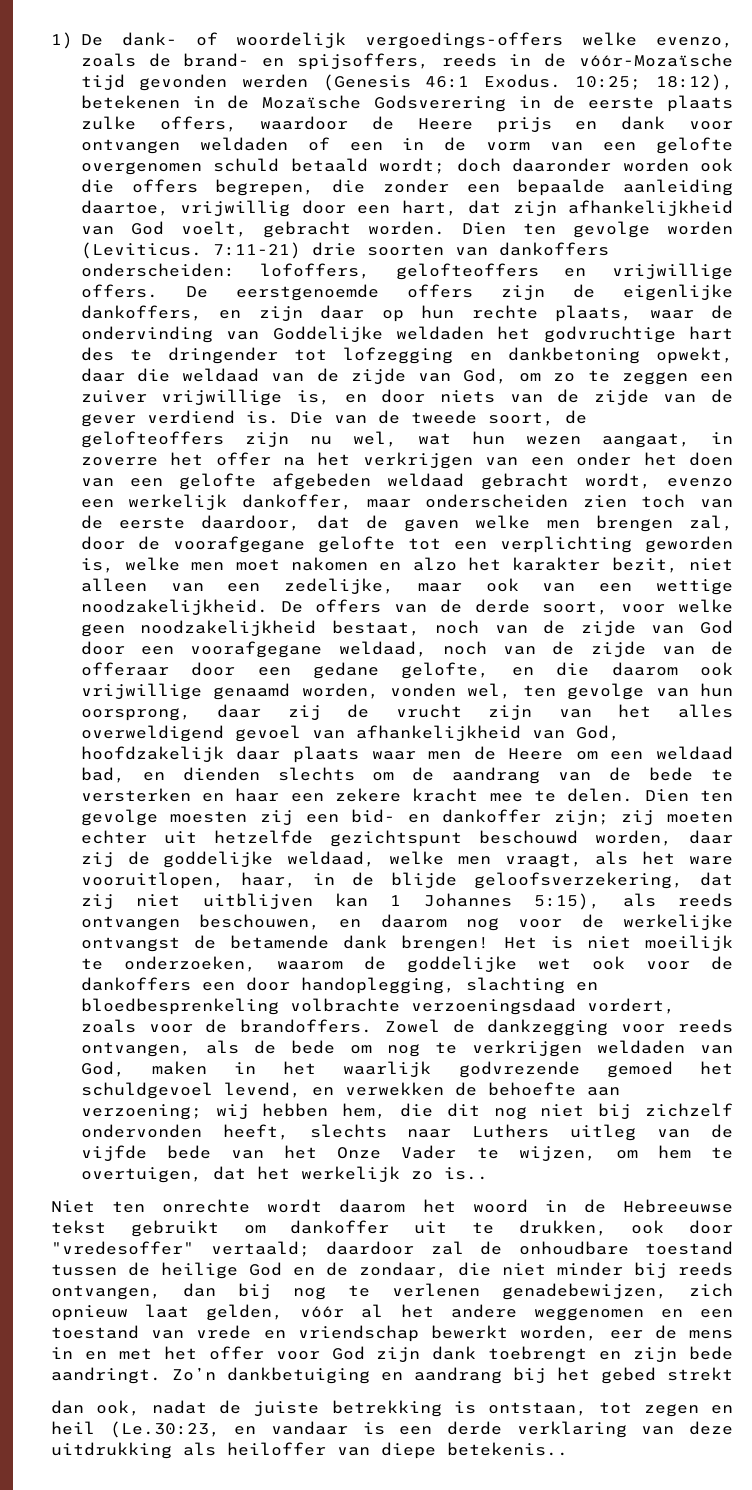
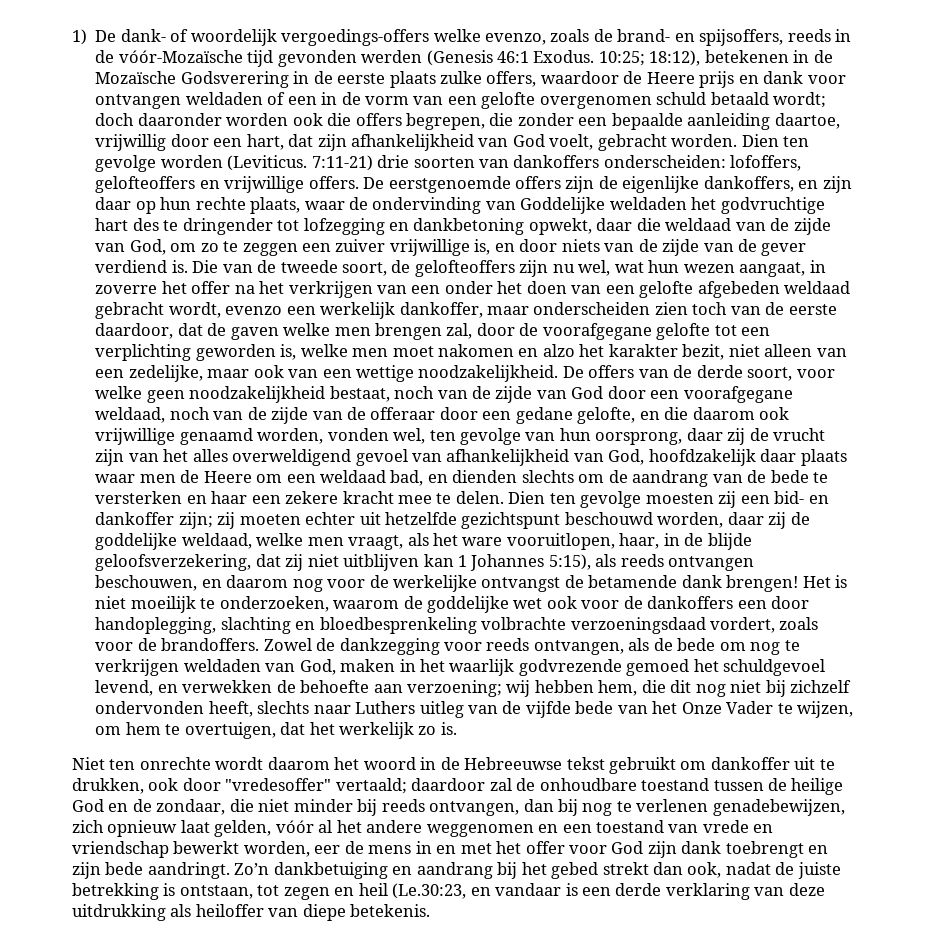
[443,1167,488,1180] is.. -> [440,722,457,735] is.
(733, 1374) // -> (649, 868) none
[447,1442,568,1456] betekenis.. -> [350,904,431,917] betekenis.

